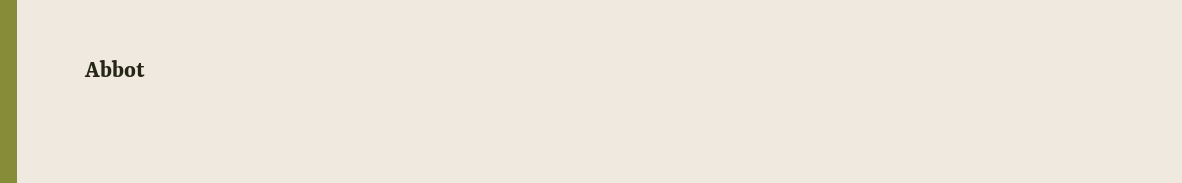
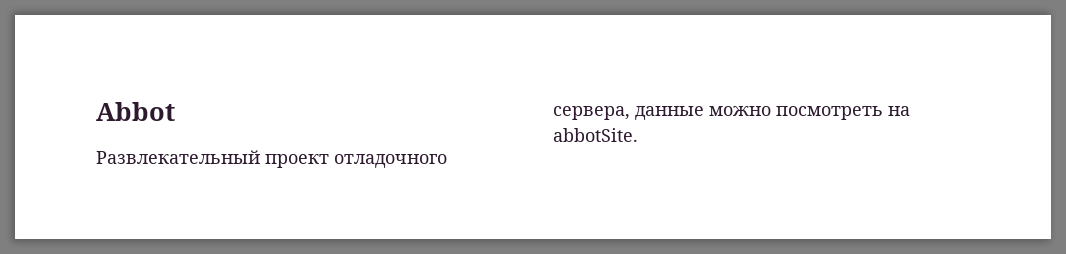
(145, 68) none -> [96,150,447,169] [553,106,910,121] [553,128,638,142] // Развлекательный проект отладочного сервера, данные можно посмотреть на abbotSite.

